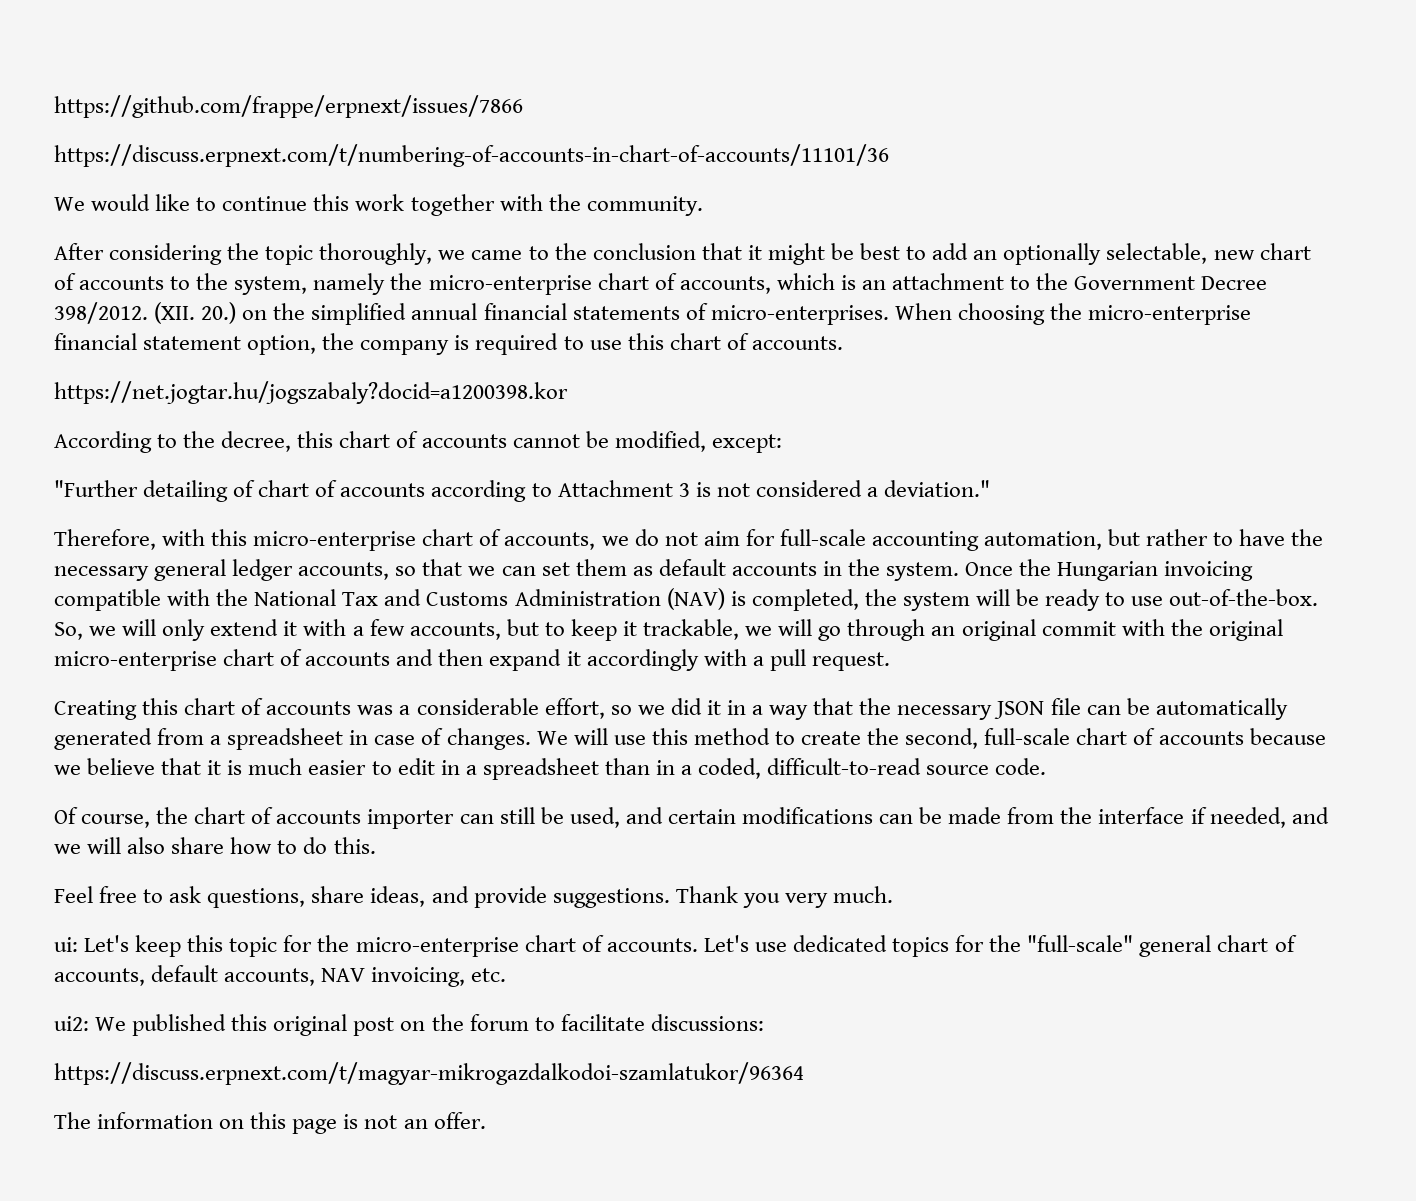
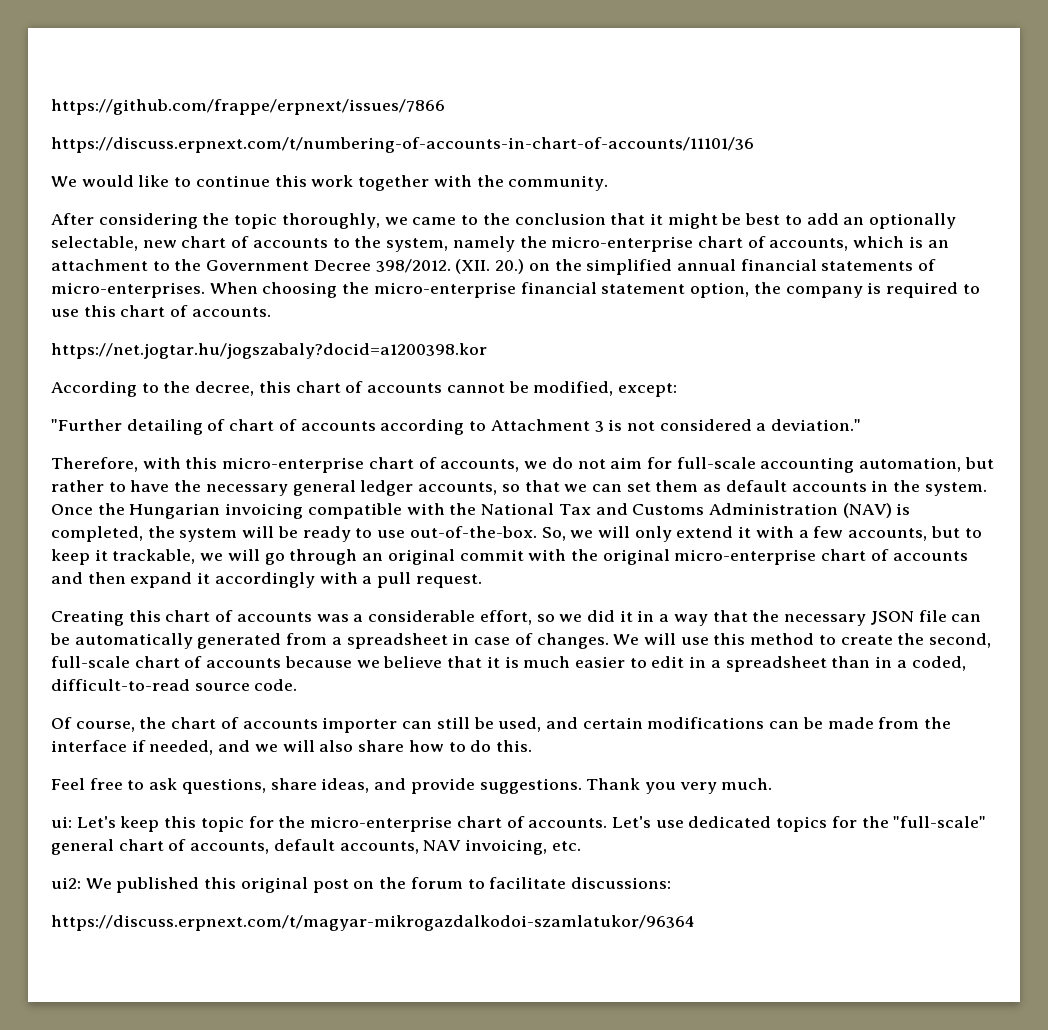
[54,1112,486,1134] // The information on this page is not an offer. -> (695, 923) none

